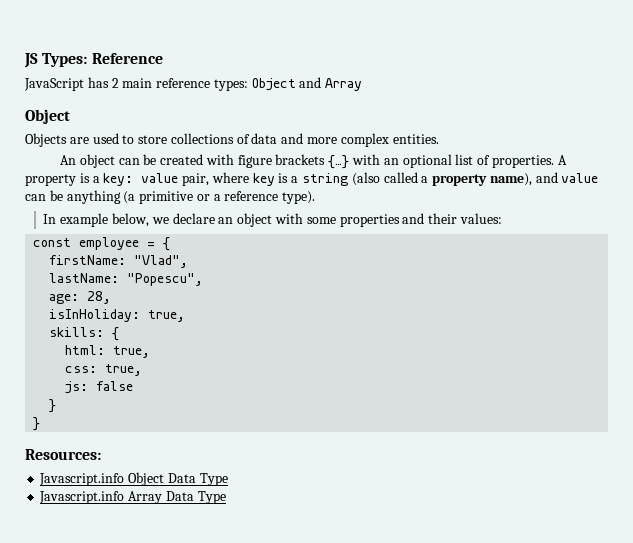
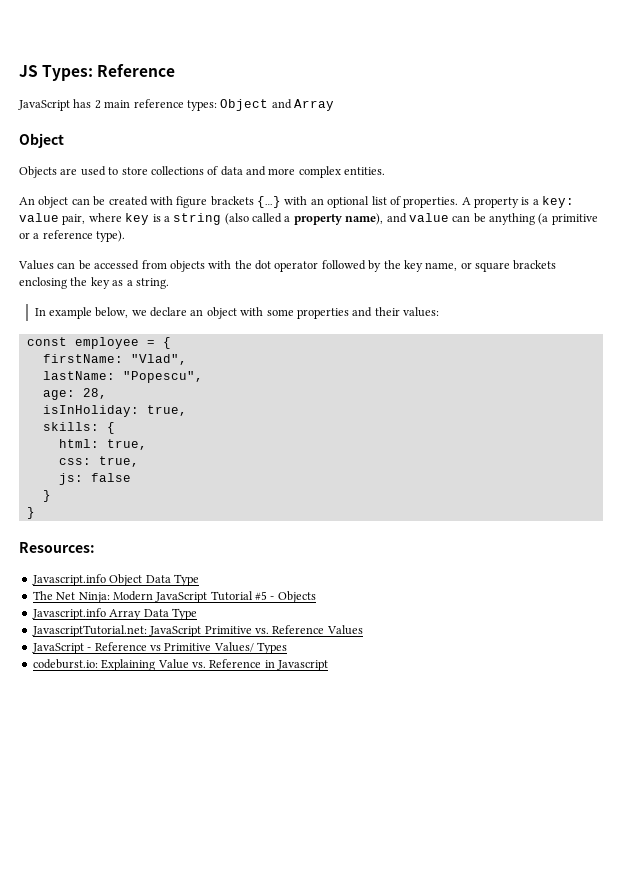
(316, 197) none -> [18,260,557,272] [19,277,169,289] // Values can be accessed from objects with the dot operator followed by the key name, or square brackets enclosing the key as a string.
[39,491,226,504] Javascript.info Array Data Type -> [32,591,316,603] [31,608,197,620] [31,625,363,637] [31,642,287,654] [32,659,328,671] The Net Ninja: Modern JavaScript Tutorial #5 - Objects // Javascript.info Array Data Type // JavascriptTutorial.net: JavaScript Primitive vs. Reference Values // JavaScript - Reference vs Primitive Values/ Types // codeburst.io: Explaining Value vs. Reference in Javascript

